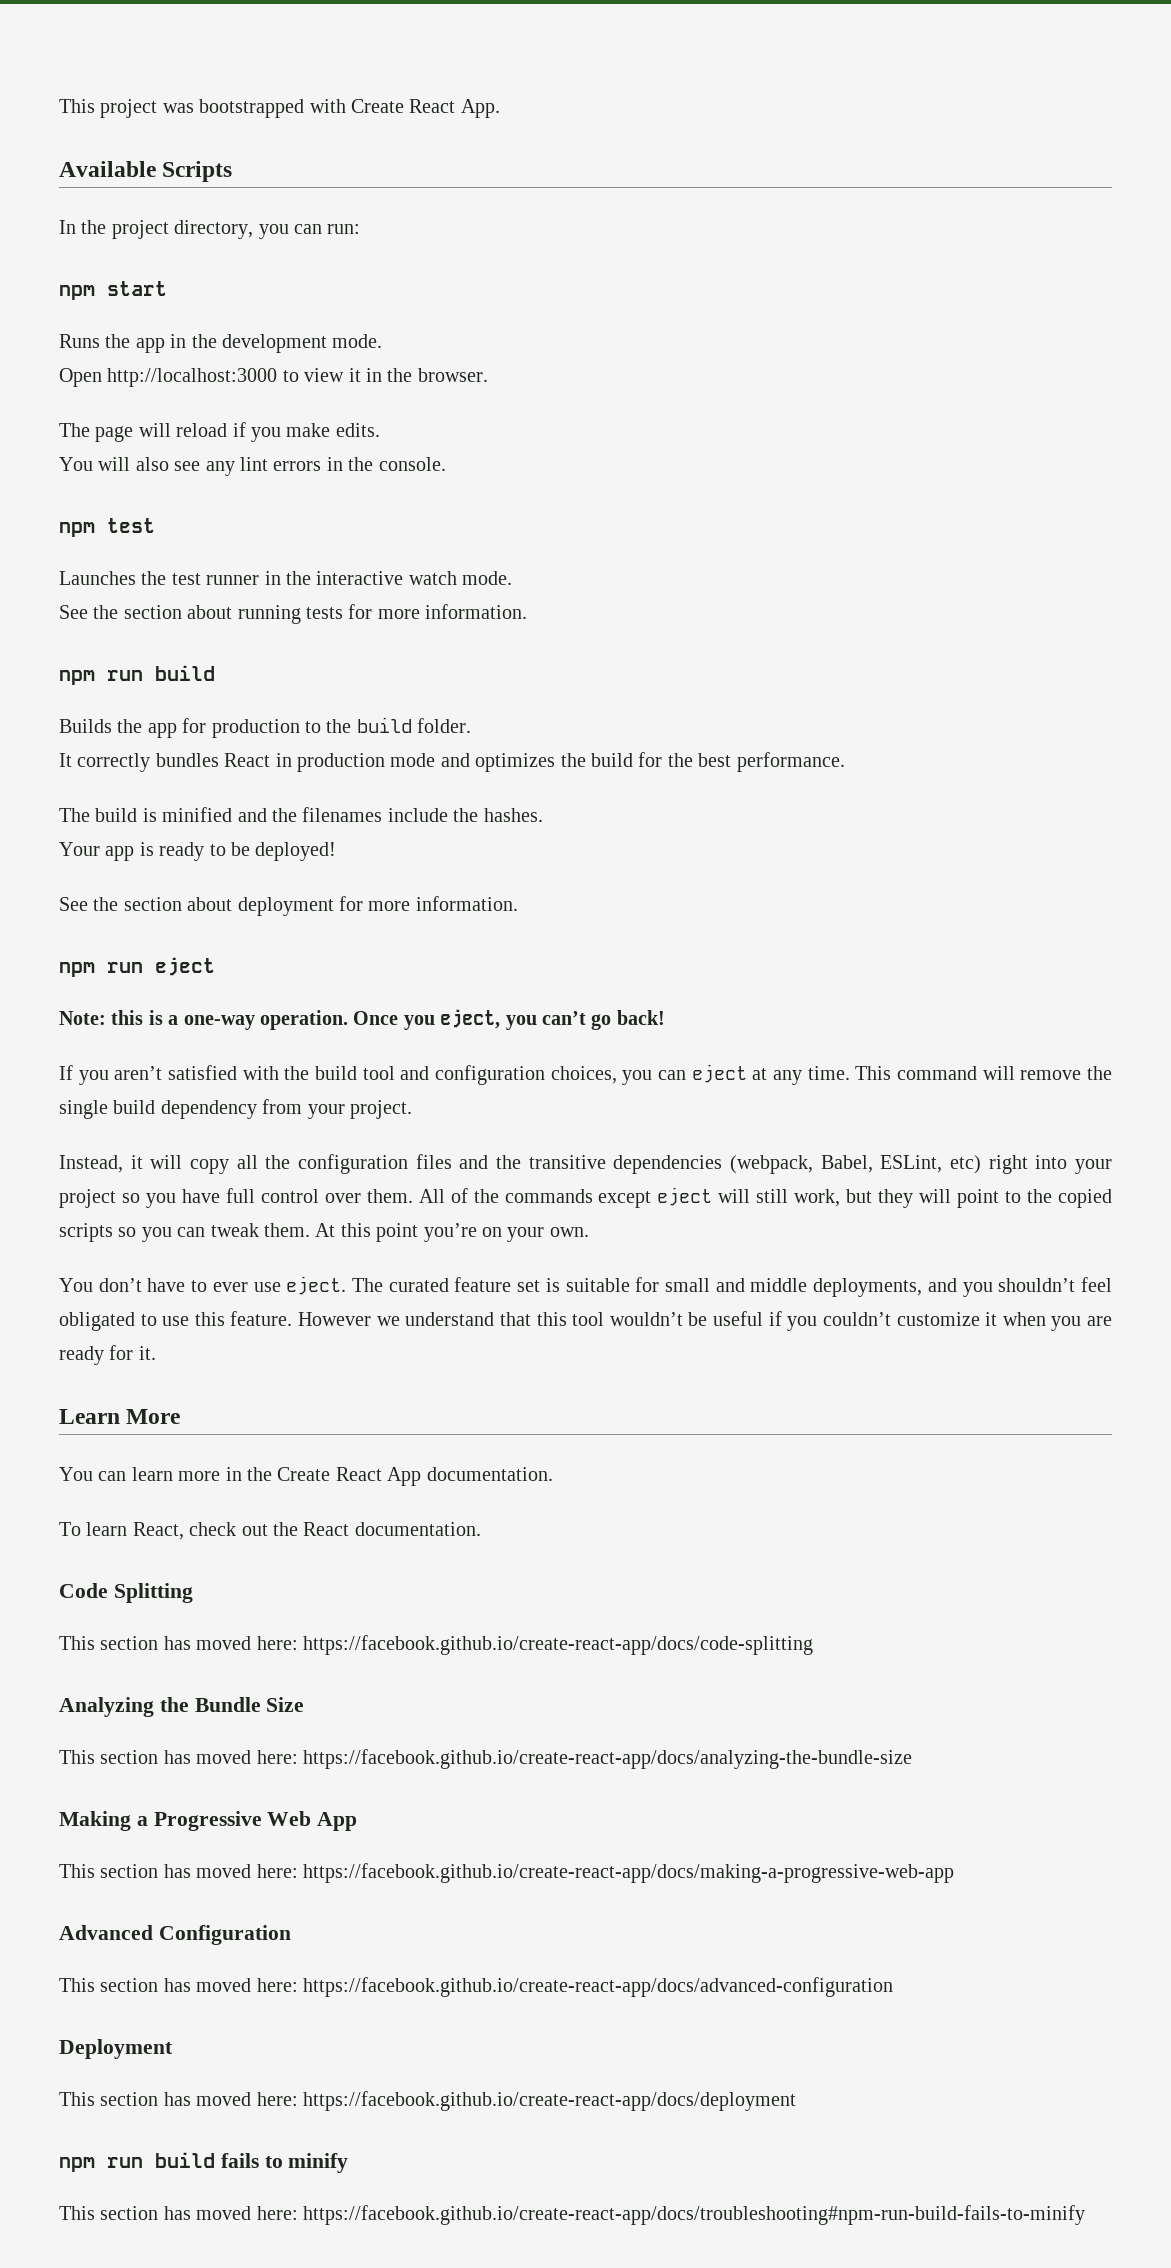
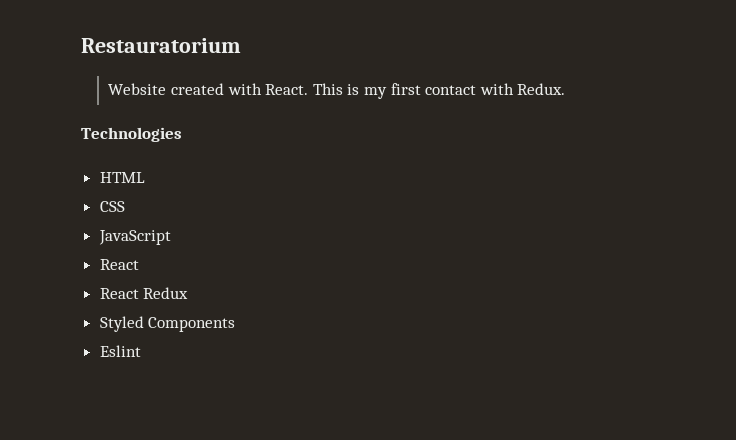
[59,99,500,118] [59,161,233,182] [59,220,361,239] [59,281,167,300] [59,334,383,353] [59,368,488,387] [59,422,380,442] [59,457,446,476] [59,518,155,537] [59,571,513,585] [59,604,528,624] [59,665,215,685] [59,717,472,738] [59,752,845,772] [59,807,543,822] [59,842,337,861] [59,896,518,916] [59,957,215,977] [59,1009,665,1030] [59,1064,1112,1085] [59,1099,412,1119] [59,1154,1112,1174] [59,1187,1112,1208] [59,1223,589,1242] [59,1276,1112,1297] [59,1311,1112,1331] [59,1345,156,1365] [59,1409,181,1424] [59,1467,553,1486] [59,1522,481,1540] [59,1583,193,1603] [59,1635,813,1655] [59,1697,305,1717] [59,1749,912,1769] [59,1811,358,1831] [59,1863,954,1883] [59,1925,291,1945] [59,1977,893,1997] [59,2039,173,2059] [59,2091,796,2111] [59,2152,349,2173] [59,2205,1085,2225] This project was bootstrapped with Create React App. // Available Scripts // In the project directory, you can run: // npm start // Runs the app in the development mode. // Open http://localhost:3000 to view it in the browser. // The page will reload if you make edits. // You will also see any lint errors in the console. // npm test // Launches the test runner in the interactive watch mode. // See the section about running tests for more information. // npm run build // Builds the app for production to the build folder. // It correctly bundles React in production mode and optimizes the build for the best performance. // The build is minified and the filenames include the hashes. // Your app is ready to be deployed! // See the section about deployment for more information. // npm run eject // Note: this is a one-way operation. Once you eject, you can’t go back! // If you aren’t satisfied with the build tool and configuration choices, you can eject at any time. This command will remove the single build dependency from your project. // Instead, it will copy all the configuration files and the transitive dependencies (webpack, Babel, ESLint, etc) right into your project so you have full control over them. All of the commands except eject will still work, but they will point to the copied scripts so you can tweak them. At this point you’re on your own. // You don’t have to ever use eject. The curated feature set is suitable for small and middle deployments, and you shouldn’t feel obligated to use this feature. However we understand that this tool wouldn’t be useful if you couldn’t customize it when you are ready for it. // Learn More // You can learn more in the Create React App documentation. // To learn React, check out the React documentation. // Code Splitting // This section has moved here: https://facebook.github.io/create-react-app/docs/code-splitting // Analyzing the Bundle Size // This section has moved here: https://facebook.github.io/create-react-app/docs/analyzing-the-bundle-size // Making a Progressive Web App // This section has moved here: https://facebook.github.io/create-react-app/docs/making-a-progressive-web-app // Advanced Configuration // This section has moved here: https://facebook.github.io/create-react-app/docs/advanced-configuration // Deployment // This section has moved here: https://facebook.github.io/create-react-app/docs/deployment // npm run build fails to minify // This section has moved here: https://facebook.github.io/create-react-app/docs/troubleshooting#npm-run-build-fails-to-minify -> [81,38,241,53] [108,83,566,99] [81,127,182,142] [99,172,145,183] [99,201,125,212] [98,230,171,245] [99,259,139,270] [99,287,189,299] [99,316,236,332] [99,345,141,357] Restauratorium // Website created with React. This is my first contact with Redux. // Technologies // HTML // CSS // JavaScript // React // React Redux // Styled Components // Eslint

